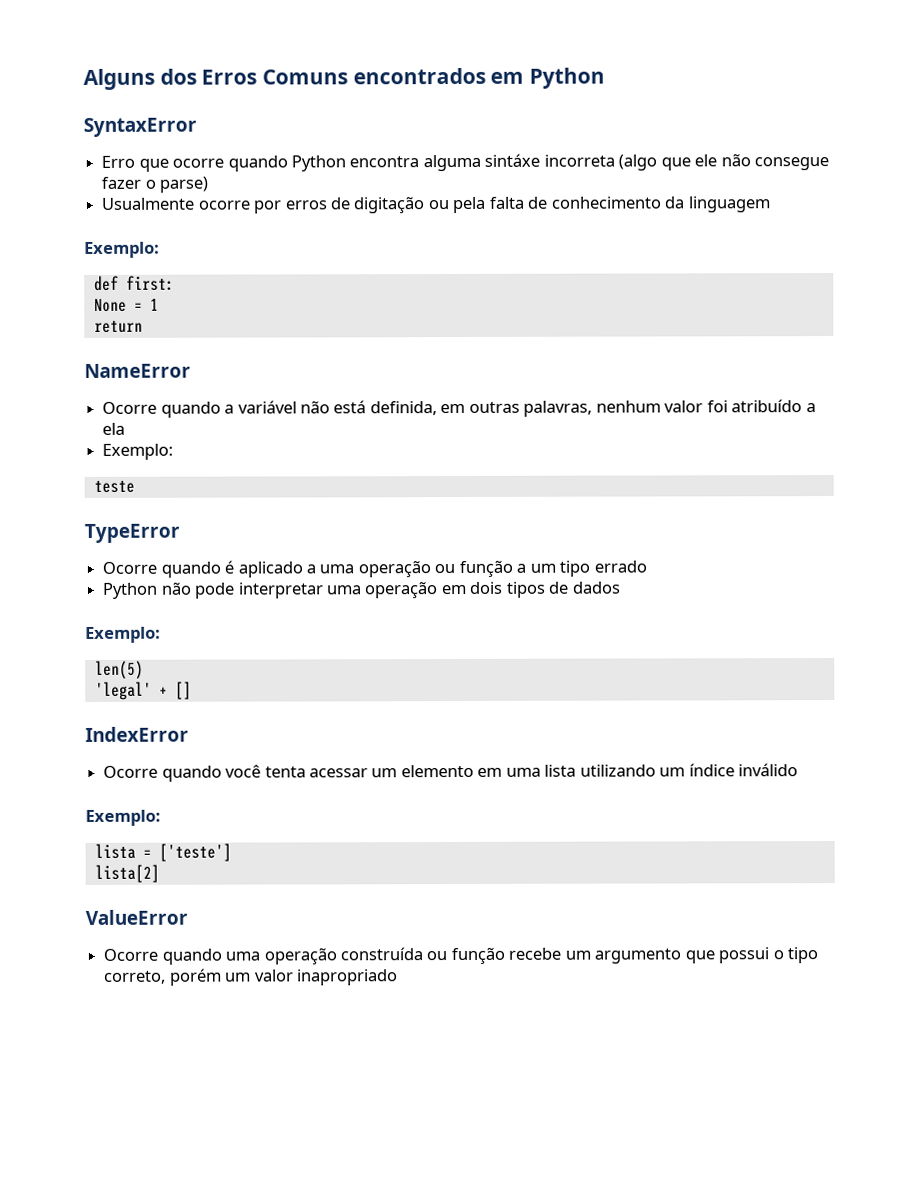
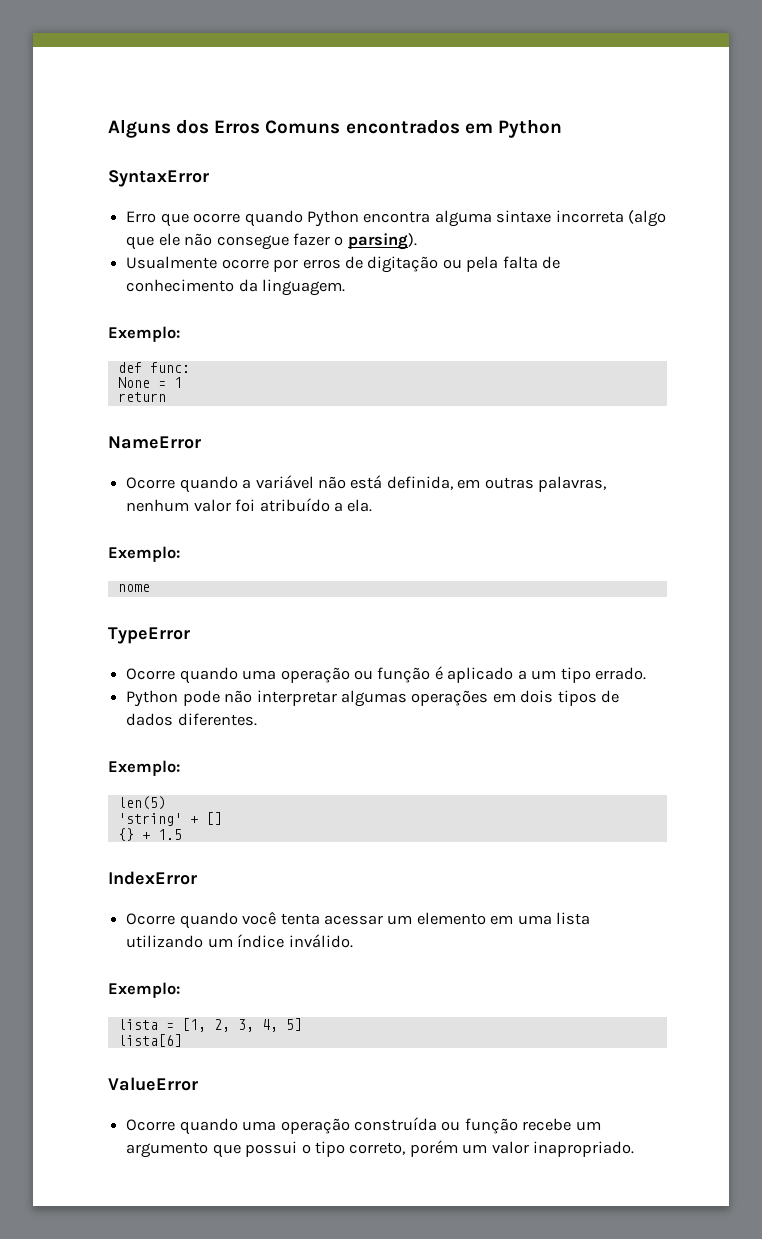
[484,153,541,167] sintáxe -> [496,210,552,223] sintaxe
[159,176,209,193] parse) -> [347,233,417,250] parsing).
[687,196,771,213] linguagem -> [262,279,346,296] linguagem.
[125,275,175,291] first: -> [149,362,190,373] func:
[102,422,126,435] [102,443,174,460] [93,480,135,493] ela // Exemplo: // teste -> [347,499,373,512] [108,546,180,562] [117,584,150,592] ela. // Exemplo: // nome
[224,560,316,578] é aplicado a -> (238, 675) none
(513, 568) none -> [434,666,514,683] é aplicado
[593,560,647,573] [102,581,439,599] errado // Python não pode interpretar uma operação -> [595,667,647,680] [126,690,489,707] errado. // Python pode não interpretar algumas operações
(620, 587) none -> [177,713,257,726] diferentes.
[94,681,152,700] 'legal' -> [117,813,182,826] 'string'
(192, 690) none -> [117,828,182,841] // {} + 1.5
[738,763,799,777] inválido -> [288,934,353,948] inválido.
[158,843,232,862] [94,864,160,883] ['teste'] // lista[2] -> [181,1018,302,1032] [117,1034,182,1047] [1, 2, 3, 4, 5] // lista[6]
[295,969,398,986] inapropriado -> [533,1141,635,1157] inapropriado.

